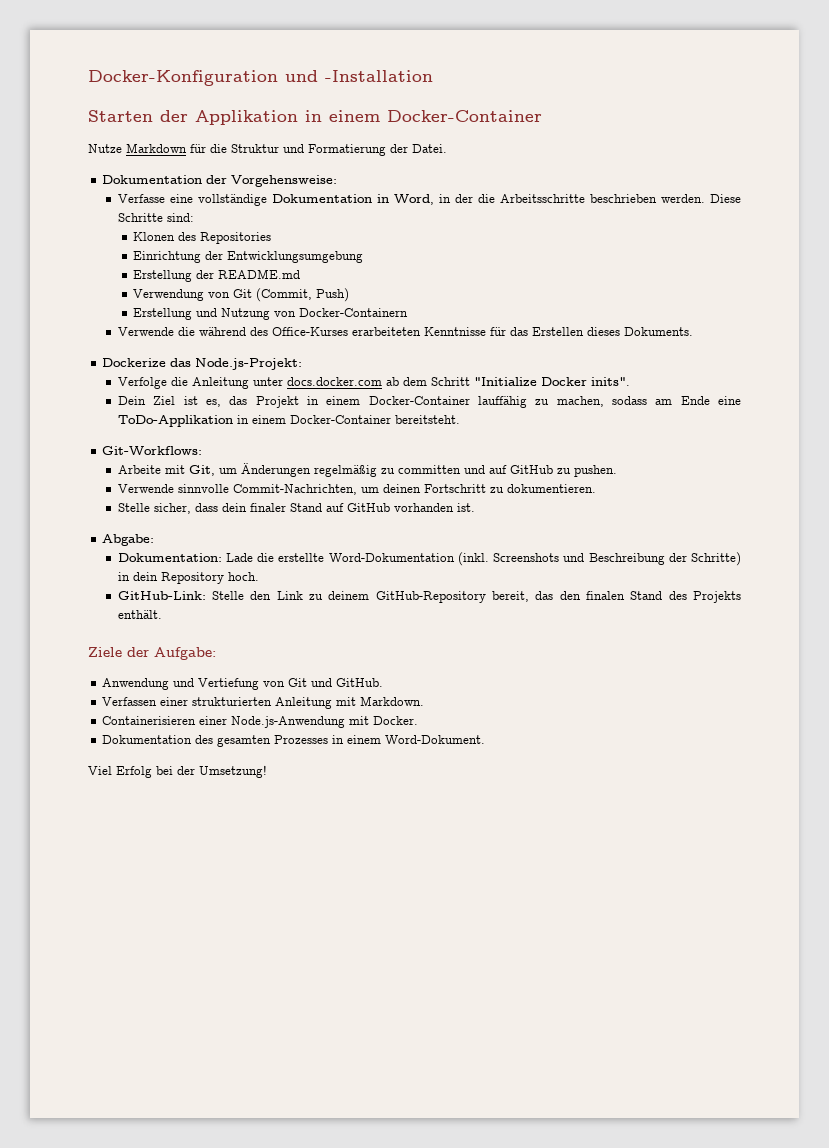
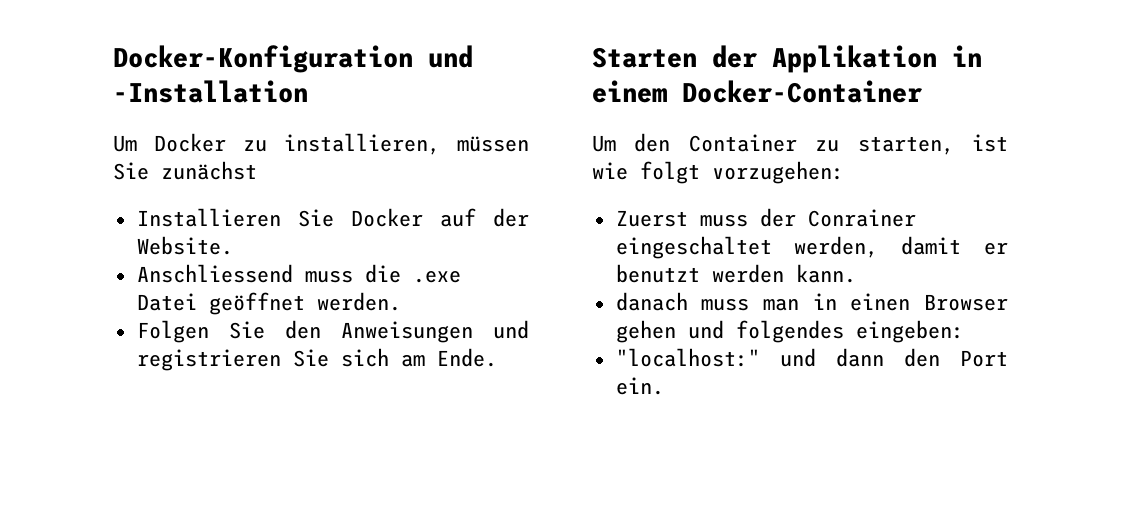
(433, 76) none -> [113,133,529,155] [113,161,257,180] [136,208,529,227] [136,236,233,255] [136,264,461,283] [136,292,401,315] [136,320,529,343] [136,348,497,371] // Um Docker zu installieren, müssen Sie zunächst // Installieren Sie Docker auf der Website. // Anschliessend muss die .exe Datei geöffnet werden. // Folgen Sie den Anweisungen und registrieren Sie sich am Ende.
[88,143,447,156] [102,175,338,187] [117,194,741,206] [117,213,194,222] [133,232,272,244] [133,251,364,263] [133,269,301,282] [133,288,350,302] [133,308,409,320] [117,327,693,336] [102,358,303,370] [117,377,630,389] [117,396,742,408] [117,415,460,427] [102,446,203,455] [117,463,617,477] [117,484,596,495] [117,503,475,514] [102,534,155,546] [117,552,741,566] [117,572,259,584] [117,591,741,603] [117,610,162,619] [88,647,216,660] [102,678,384,690] [102,696,425,709] [102,716,419,728] [102,735,486,747] [88,765,267,778] Nutze Markdown für die Struktur und Formatierung der Datei. // Dokumentation der Vorgehensweise: // Verfasse eine vollständige Dokumentation in Word, in der die Arbeitsschritte beschrieben werden. Diese Schritte sind: // Klonen des Repositories // Einrichtung der Entwicklungsumgebung // Erstellung der README.md // Verwendung von Git (Commit, Push) // Erstellung und Nutzung von Docker-Containern // Verwende die während des Office-Kurses erarbeiteten Kenntnisse für das Erstellen dieses Dokuments. // Dockerize das Node.js-Projekt: // Verfolge die Anleitung unter docs.docker.com ab dem Schritt "Initialize Docker inits". // Dein Ziel ist es, das Projekt in einem Docker-Container lauffähig zu machen, sodass am Ende eine ToDo-Applikation in einem Docker-Container bereitsteht. // Git-Workflows: // Arbeite mit Git, um Änderungen regelmäßig zu committen und auf GitHub zu pushen. // Verwende sinnvolle Commit-Nachrichten, um deinen Fortschritt zu dokumentieren. // Stelle sicher, dass dein finaler Stand auf GitHub vorhanden ist. // Abgabe: // Dokumentation: Lade die erstellte Word-Dokumentation (inkl. Screenshots und Beschreibung der Schritte) in dein Repository hoch. // GitHub-Link: Stelle den Link zu deinem GitHub-Repository bereit, das den finalen Stand des Projekts enthält. // Ziele der Aufgabe: // Anwendung und Vertiefung von Git und GitHub. // Verfassen einer strukturierten Anleitung mit Markdown. // Containerisieren einer Node.js-Anwendung mit Docker. // Dokumentation des gesamten Prozesses in einem Word-Dokument. // Viel Erfolg bei der Umsetzung! -> [592,133,1008,155] [592,161,844,184] [615,208,916,227] [615,236,1008,259] [615,264,856,283] [615,292,1008,311] [615,320,964,343] [615,348,1008,367] [615,377,664,395] Um den Container zu starten, ist wie folgt vorzugehen: // Zuerst muss der Conrainer eingeschaltet werden, damit er benutzt werden kann. // danach muss man in einen Browser gehen und folgendes eingeben: // "localhost:" und dann den Port ein.

